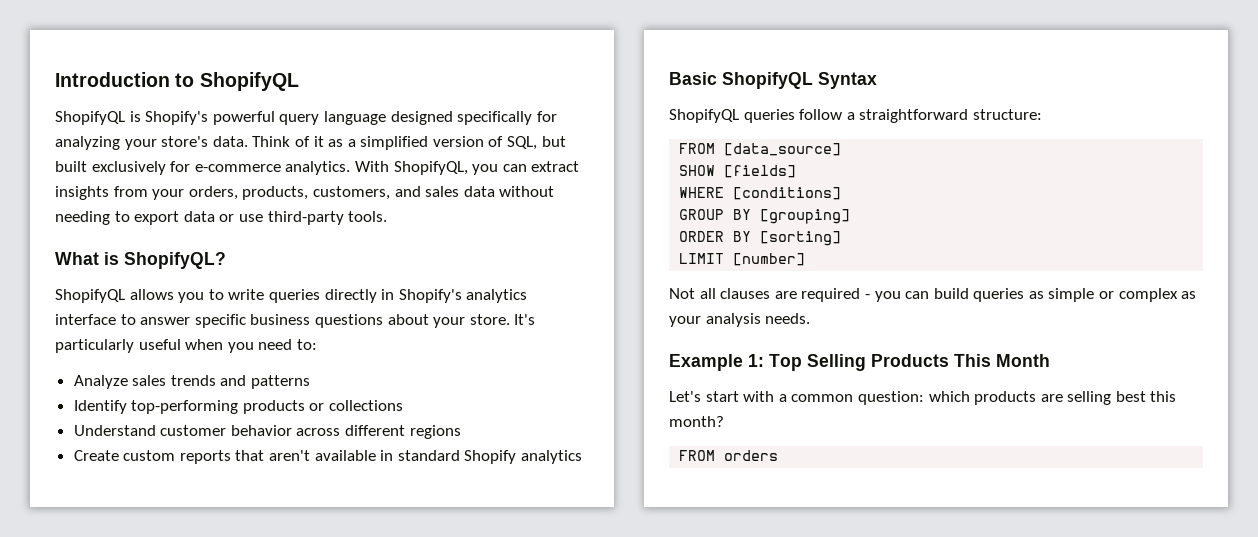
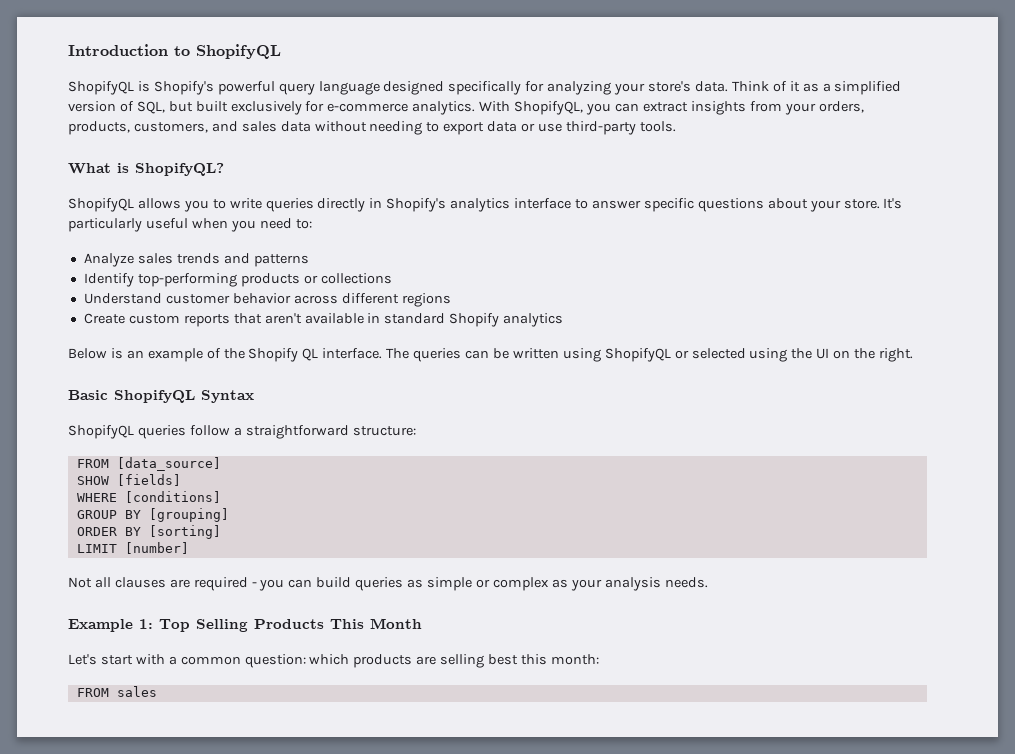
[250,314,311,325] business -> (694, 205) none
(583, 457) none -> [68,348,914,362] // Below is an example of the Shopify QL interface. The queries can be written using ShopifyQL or selected using the UI on the right.
[669,416,724,427] [679,450,779,461] month? // FROM orders -> [550,654,599,665] [76,686,157,697] month: // FROM sales

